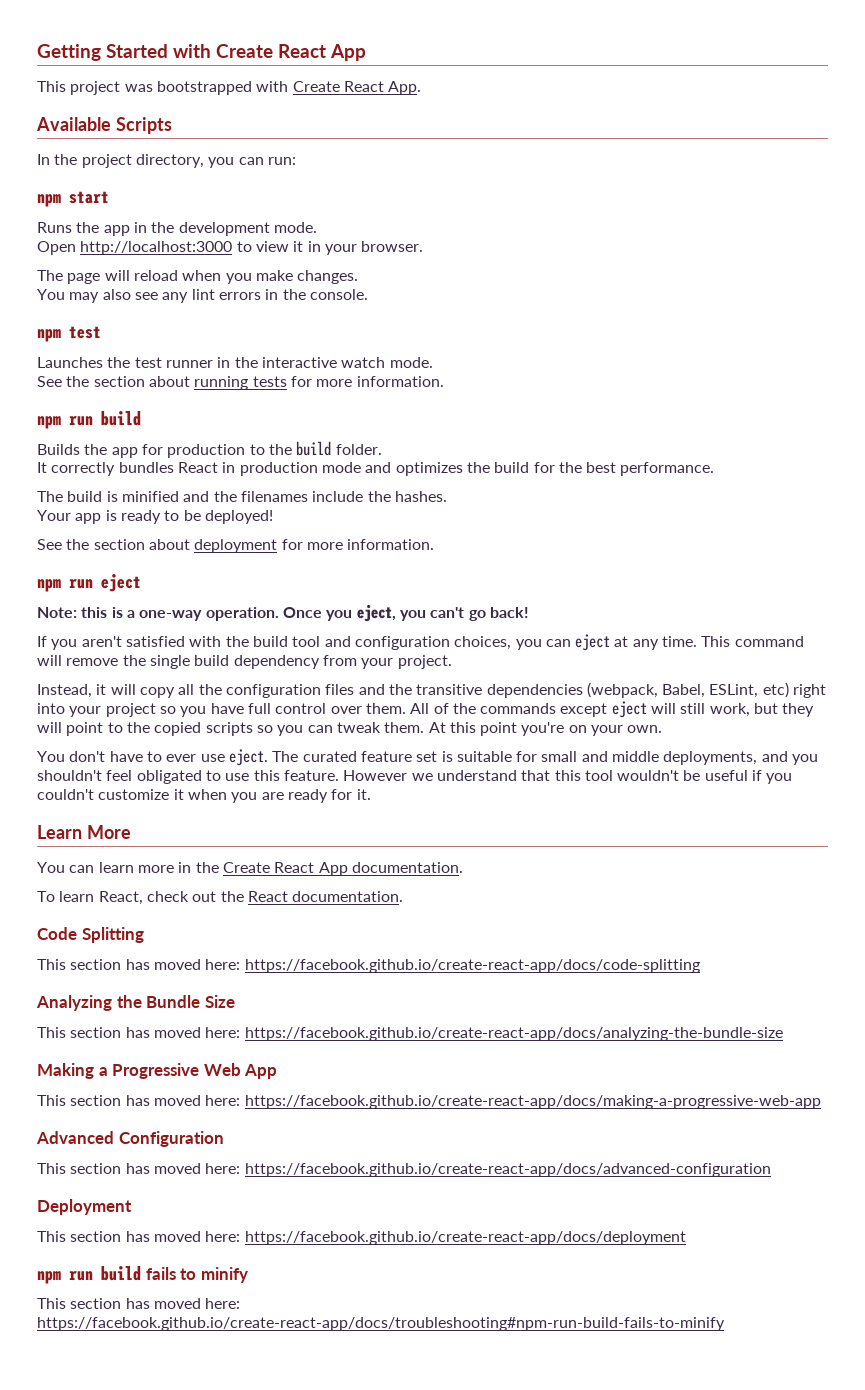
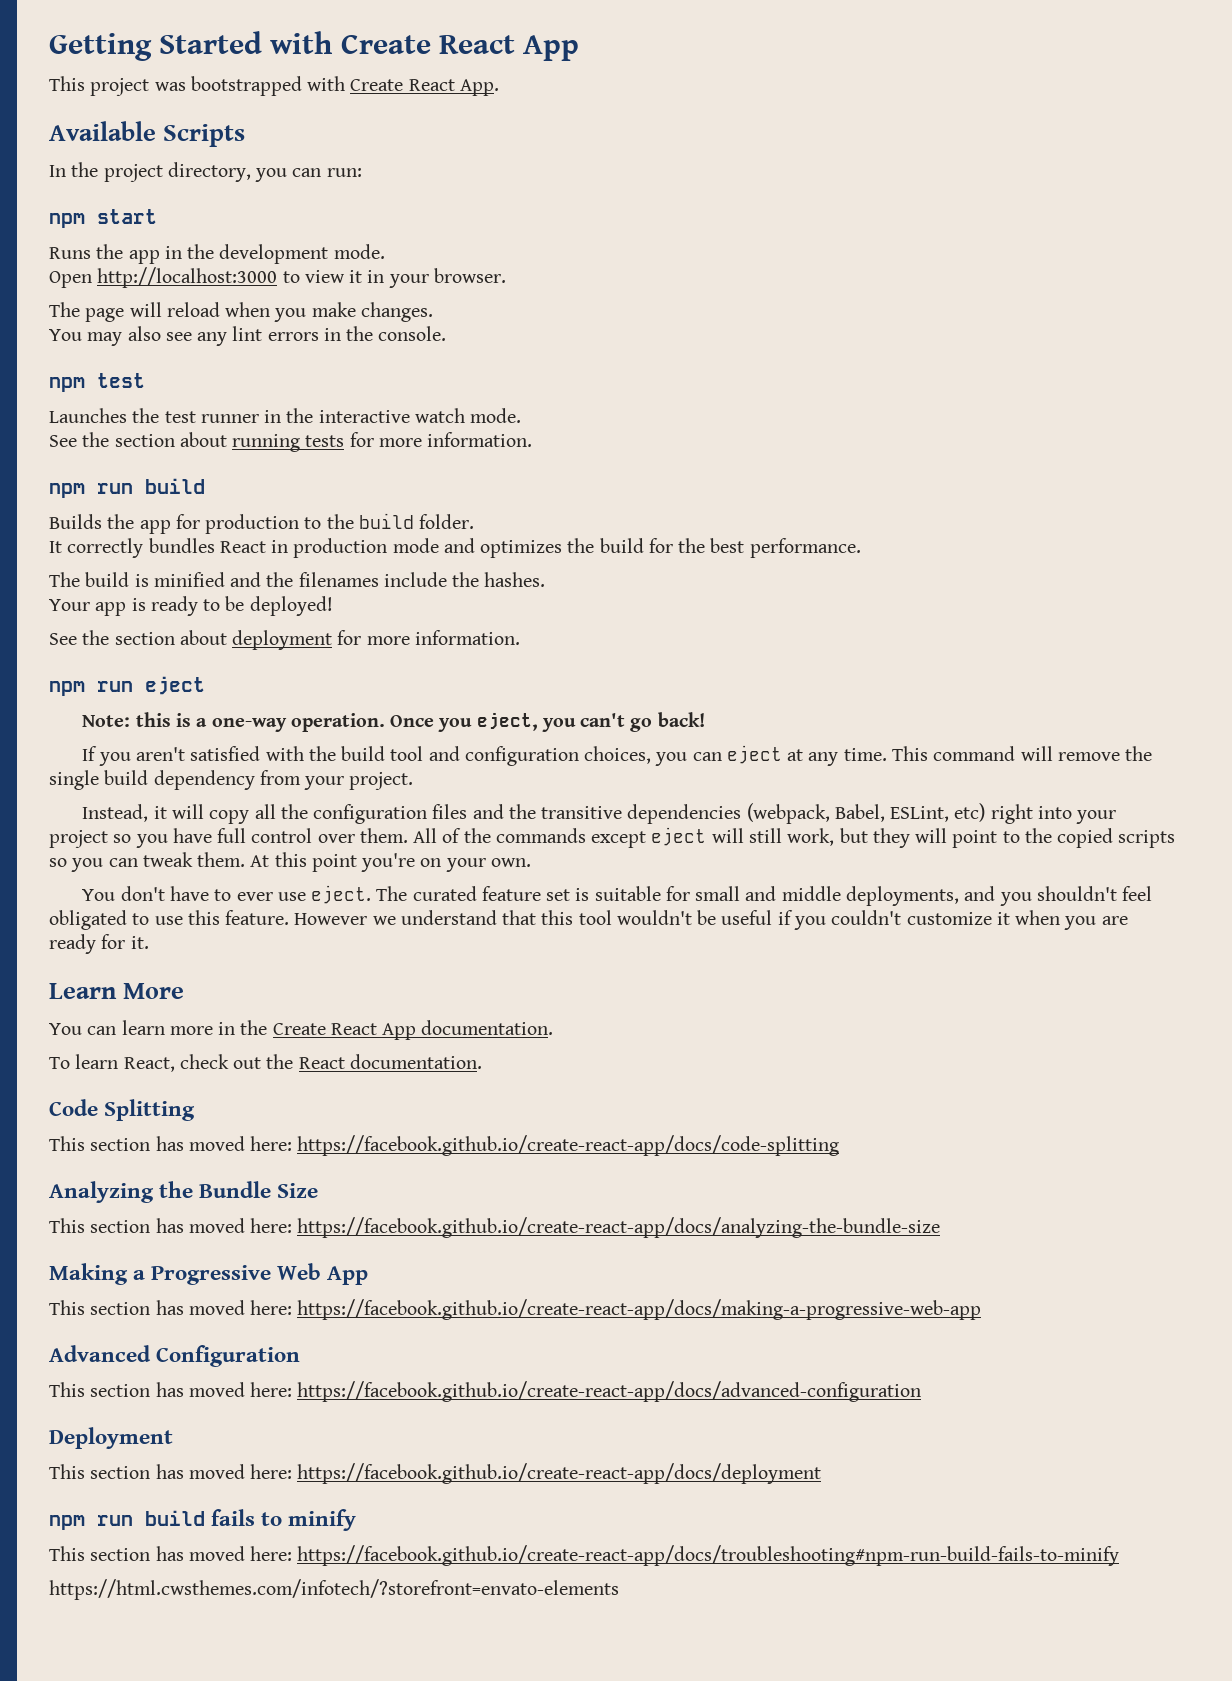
(725, 1324) none -> [49,1579,619,1600] // https://html.cwsthemes.com/infotech/?storefront=envato-elements

